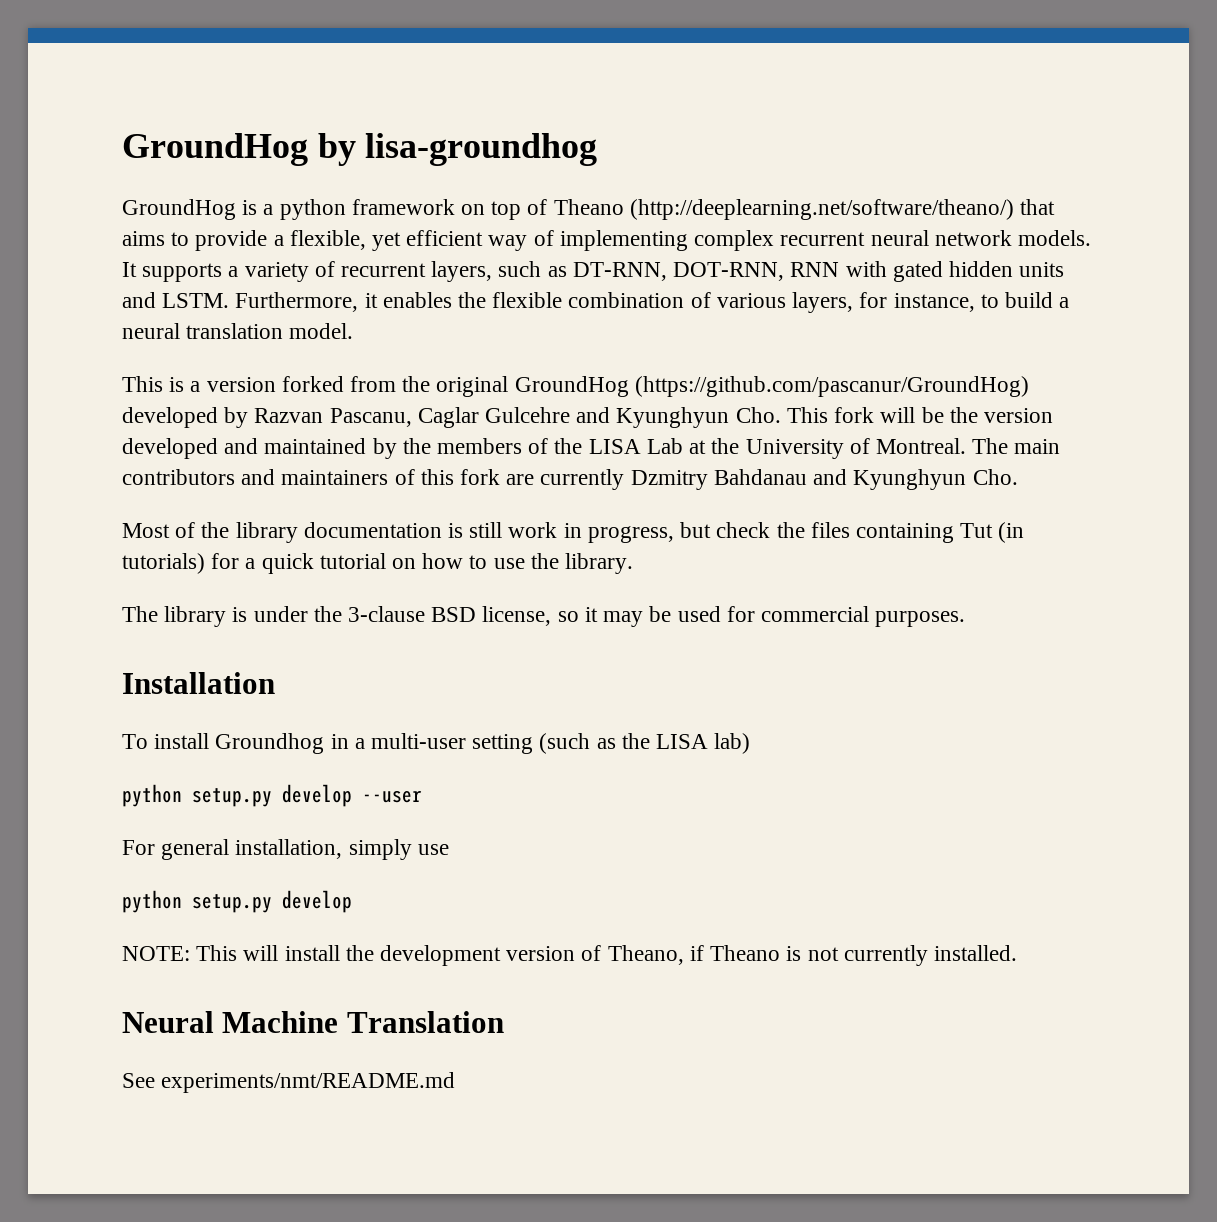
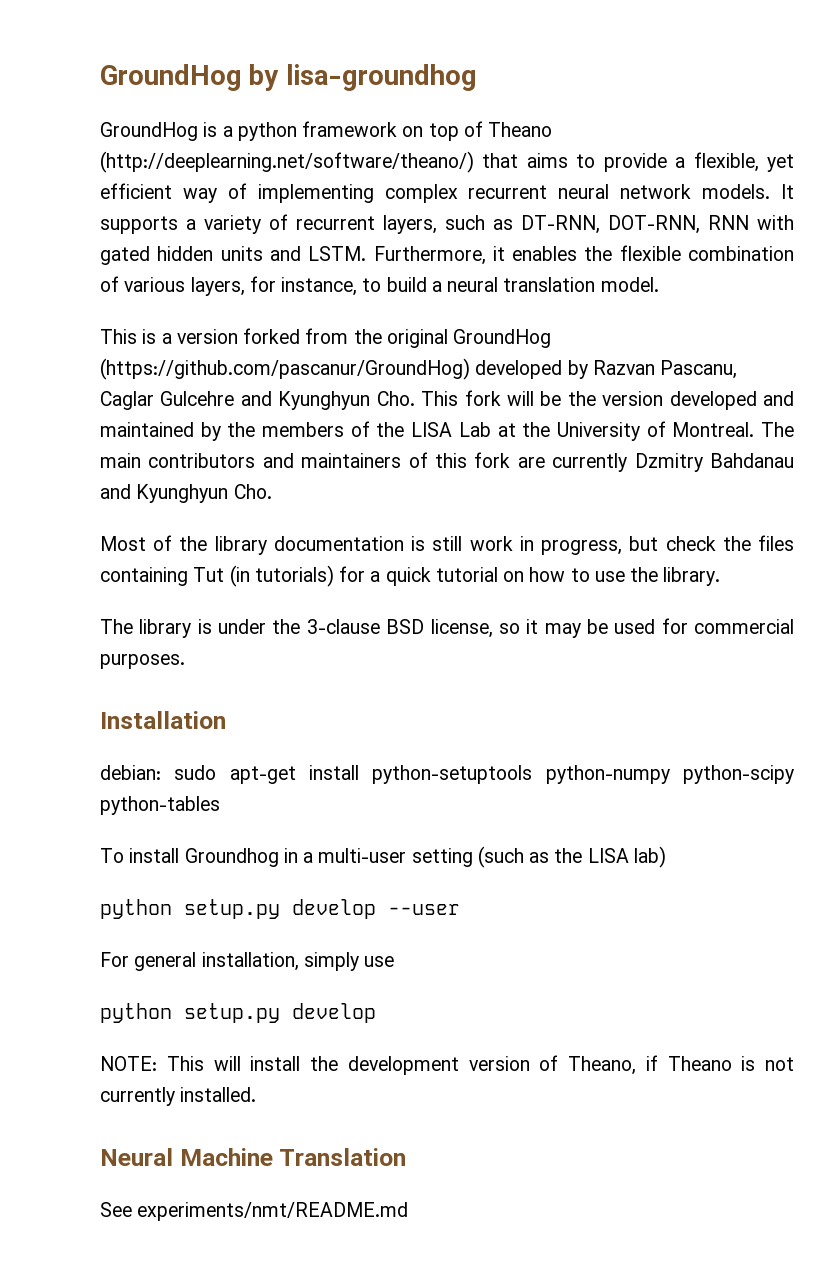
(275, 683) none -> [100,765,795,784] [100,796,220,815] // debian: sudo apt-get install python-setuptools python-numpy python-scipy python-tables

